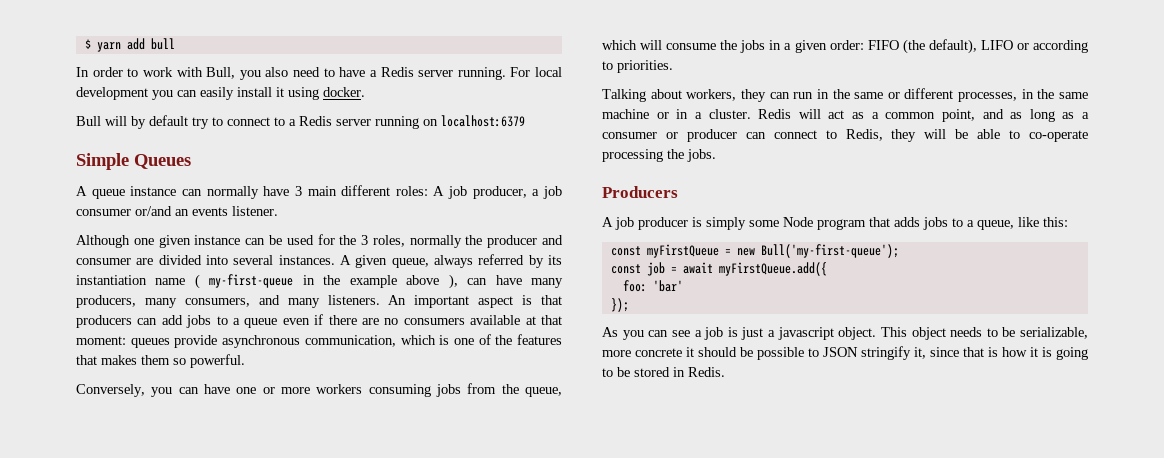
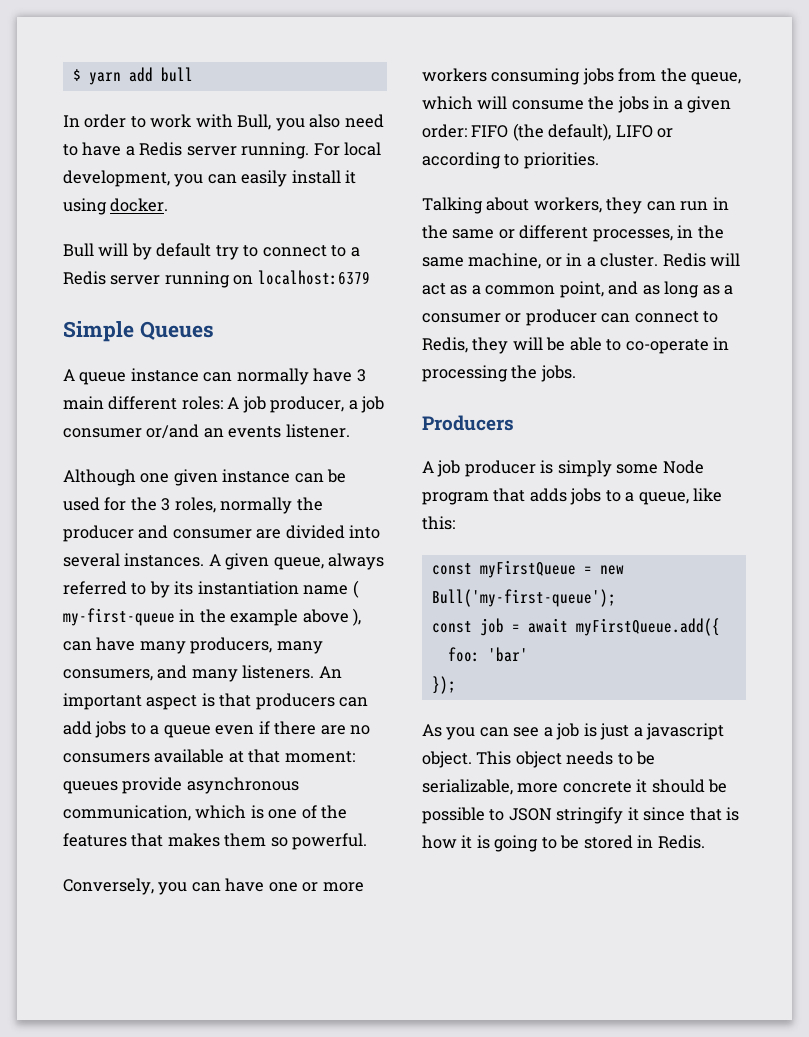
[76,87,148,100] development -> [63,170,170,187] development,
(525, 259) none -> [131,583,147,595] to
[602,109,649,119] machine -> [468,253,542,269] machine,
(1088, 136) none -> [713,337,730,350] in
[914,347,926,359] it, -> [627,807,639,821] it

